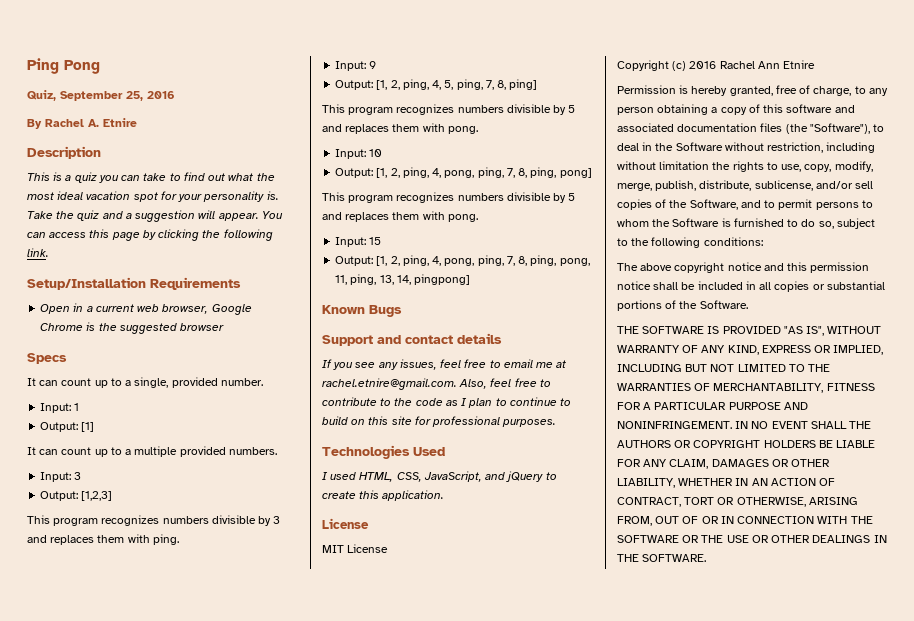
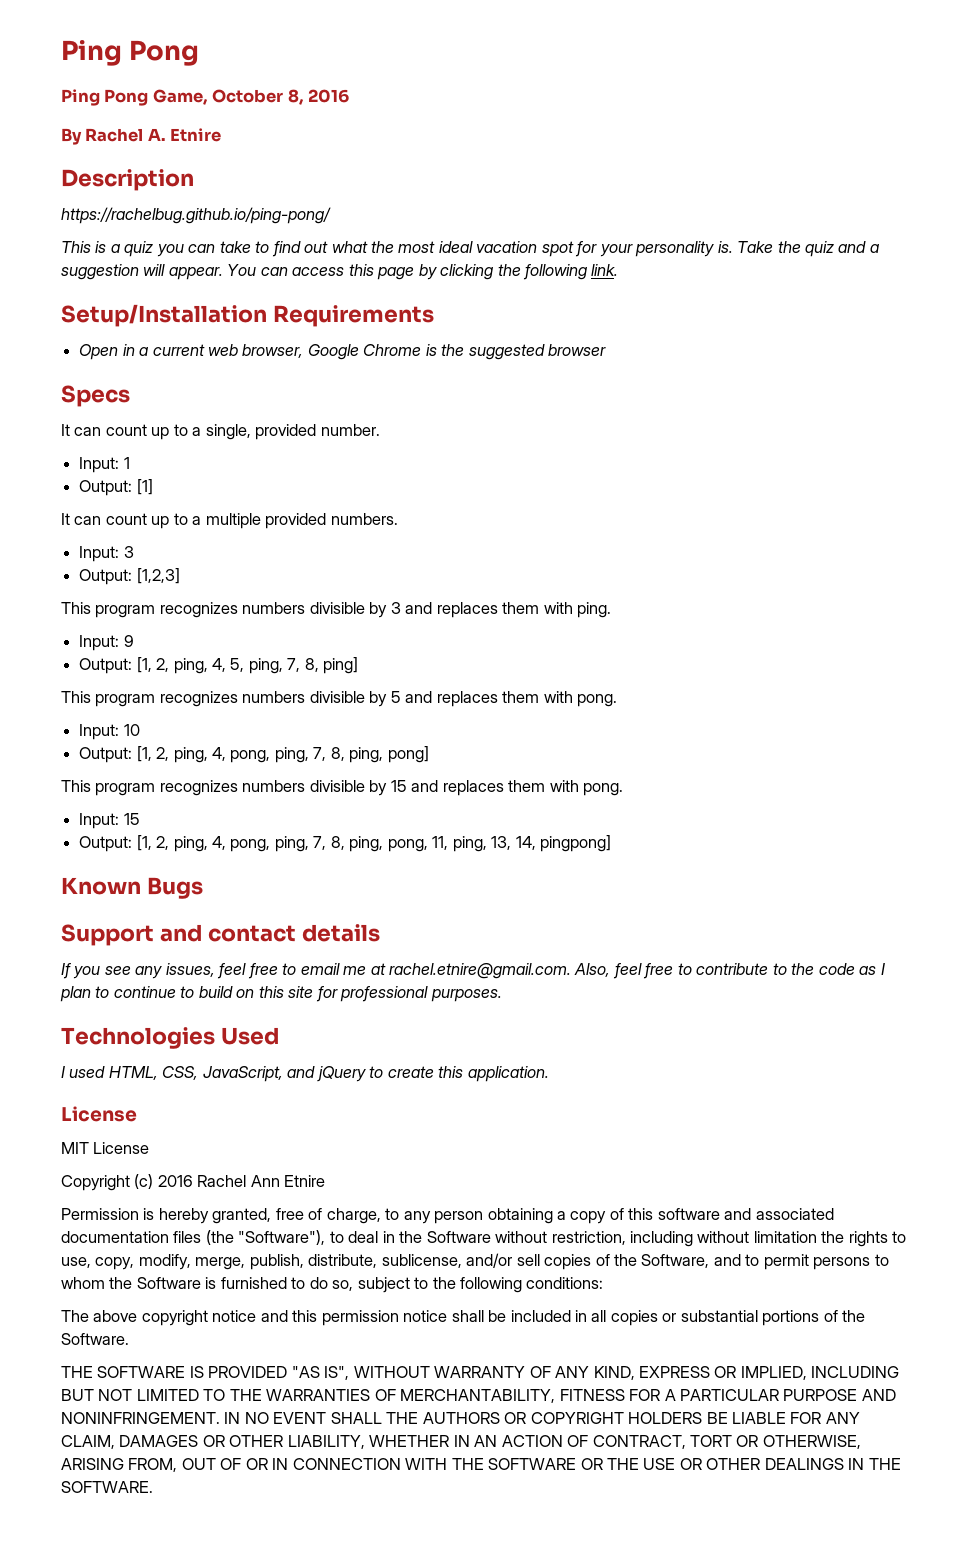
[27,90,143,101] Quiz, September 25, -> [61,89,304,106] Ping Pong Game, October 8,
(101, 152) none -> [61,207,331,224] // https://rachelbug.github.io/ping-pong/
[568,193,576,201] 5 -> [390,780,407,792] 15

